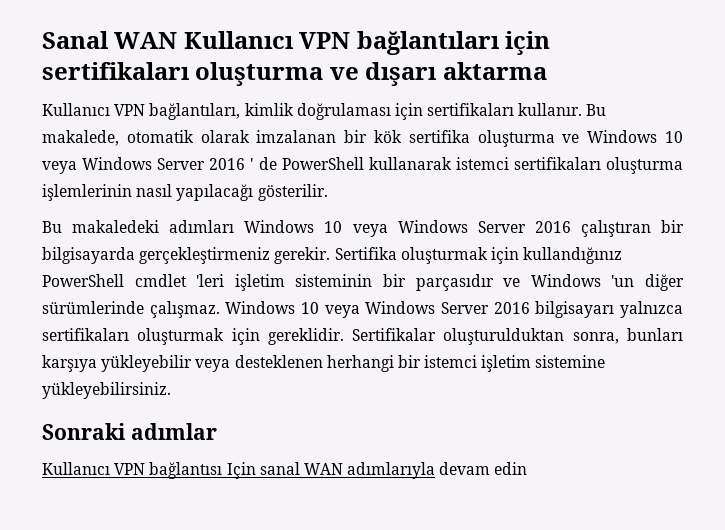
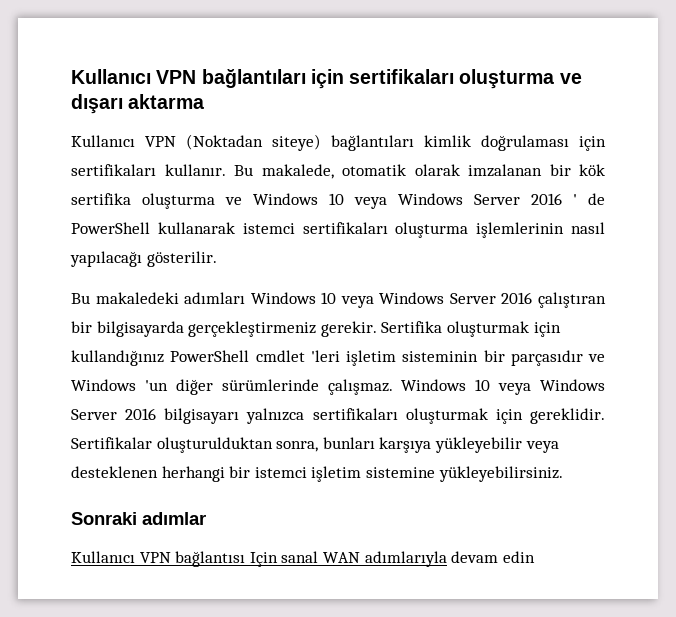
[42,31,178,49] Sanal WAN -> (71, 76) none
[149,103,241,120] bağlantıları, -> [186,134,414,151] (Noktadan siteye) bağlantıları

